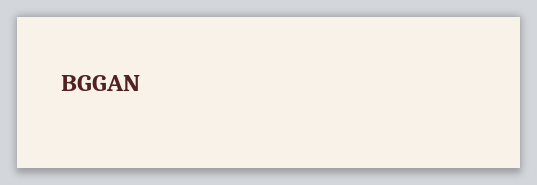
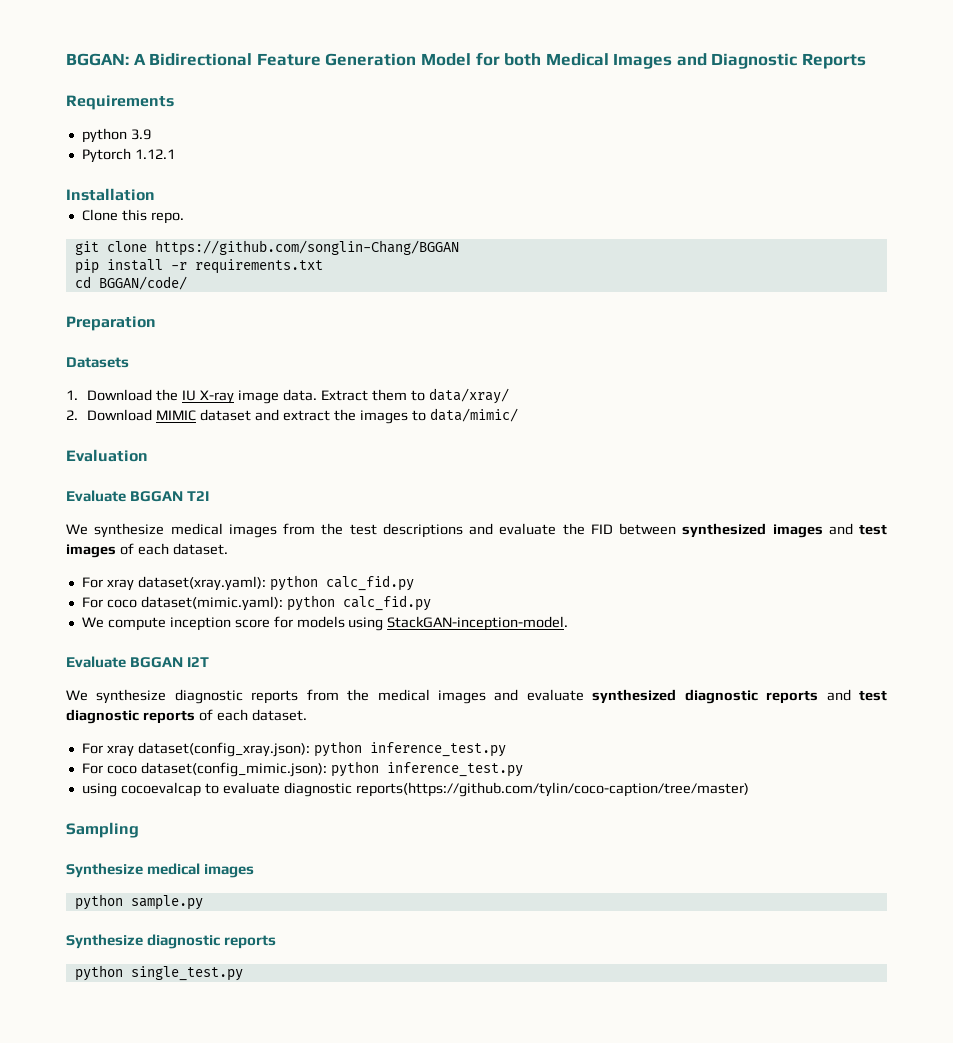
[61,75,140,91] BGGAN -> [66,52,867,69] [66,95,174,110] [81,128,151,143] [81,148,175,163] [66,188,155,201] [81,209,184,224] [74,240,459,256] [74,259,323,274] [74,276,187,290] [66,316,156,331] [66,357,129,368] [66,388,509,404] [66,408,518,424] [66,449,148,462] [66,490,210,502] [66,523,887,538] [66,543,228,558] [81,575,414,591] [81,595,431,611] [81,616,569,631] [66,656,210,668] [66,689,888,704] [66,709,307,724] [81,741,506,757] [81,761,523,777] [81,782,749,797] [66,822,139,838] [66,863,255,878] [74,894,203,910] [66,934,277,949] [74,965,243,981] BGGAN: A Bidirectional Feature Generation Model for both Medical Images and Diagnostic Reports // Requirements // python 3.9 // Pytorch 1.12.1 // Installation // Clone this repo. // git clone https://github.com/songlin-Chang/BGGAN // pip install -r requirements.txt // cd BGGAN/code/ // Preparation // Datasets // 1. Download the IU X-ray image data. Extract them to data/xray/ // 2. Download MIMIC dataset and extract the images to data/mimic/ // Evaluation // Evaluate BGGAN T2I // We synthesize medical images from the test descriptions and evaluate the FID between synthesized images and test images of each dataset. // For xray dataset(xray.yaml): python calc_fid.py // For coco dataset(mimic.yaml): python calc_fid.py // We compute inception score for models using StackGAN-inception-model. // Evaluate BGGAN I2T // We synthesize diagnostic reports from the medical images and evaluate synthesized diagnostic reports and test diagnostic reports of each dataset. // For xray dataset(config_xray.json): python inference_test.py // For coco dataset(config_mimic.json): python inference_test.py // using cocoevalcap to evaluate diagnostic reports(https://github.com/tylin/coco-caption/tree/master) // Sampling // Synthesize medical images // python sample.py // Synthesize diagnostic reports // python single_test.py

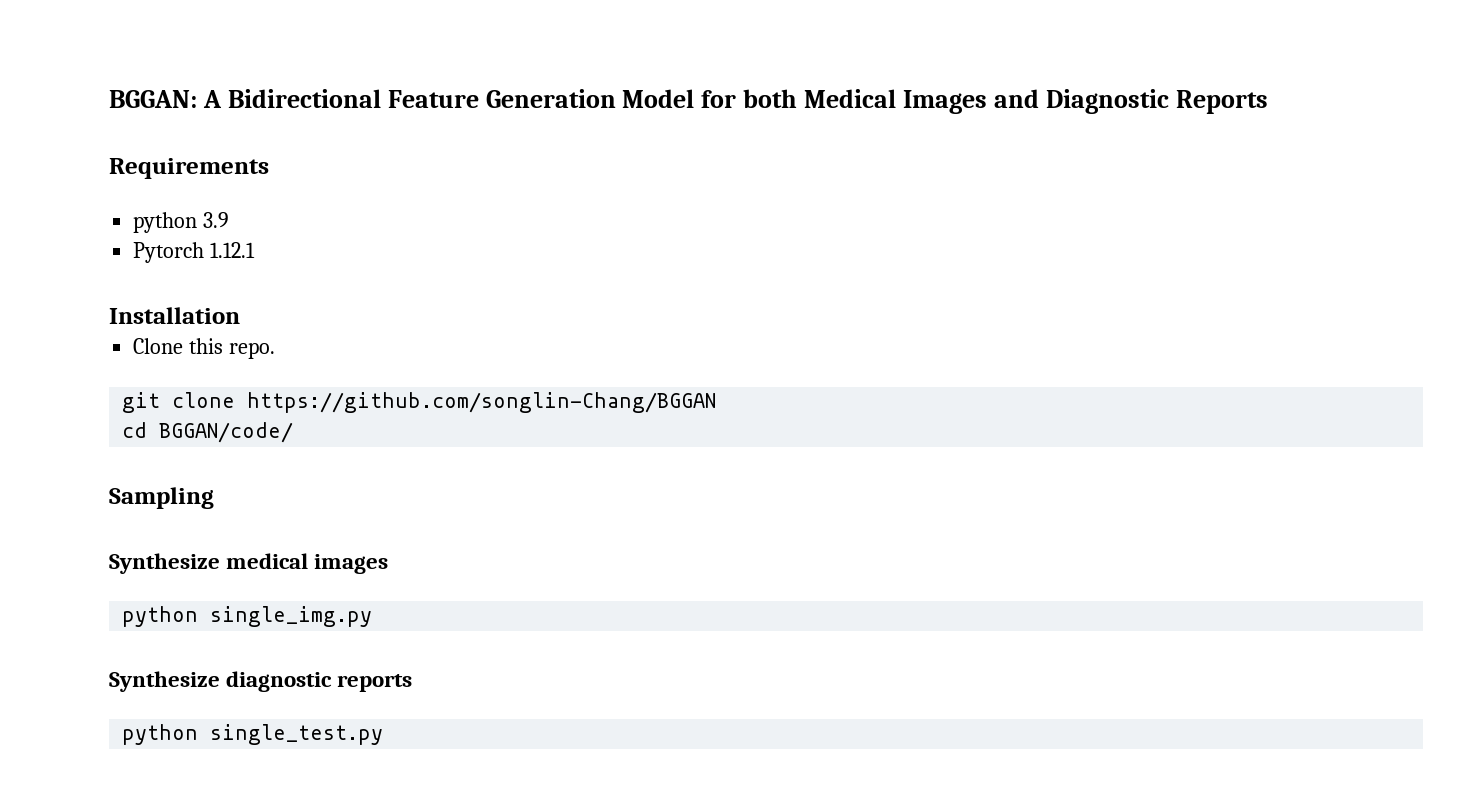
[74,259,323,274] [74,276,187,290] [66,316,156,331] [66,357,129,368] [66,388,509,404] [66,408,518,424] [66,449,148,462] [66,490,210,502] [66,523,887,538] [66,543,228,558] [81,575,414,591] [81,595,431,611] [81,616,569,631] [66,656,210,668] [66,689,888,704] [66,709,307,724] [81,741,506,757] [81,761,523,777] [81,782,749,797] pip install -r requirements.txt // cd BGGAN/code/ // Preparation // Datasets // 1. Download the IU X-ray image data. Extract them to data/xray/ // 2. Download MIMIC dataset and extract the images to data/mimic/ // Evaluation // Evaluate BGGAN T2I // We synthesize medical images from the test descriptions and evaluate the FID between synthesized images and test images of each dataset. // For xray dataset(xray.yaml): python calc_fid.py // For coco dataset(mimic.yaml): python calc_fid.py // We compute inception score for models using StackGAN-inception-model. // Evaluate BGGAN I2T // We synthesize diagnostic reports from the medical images and evaluate synthesized diagnostic reports and test diagnostic reports of each dataset. // For xray dataset(config_xray.json): python inference_test.py // For coco dataset(config_mimic.json): python inference_test.py // using cocoevalcap to evaluate diagnostic reports(https://github.com/tylin/coco-caption/tree/master) -> [122,422,294,443] cd BGGAN/code/
[130,895,203,910] sample.py -> [210,606,373,627] single_img.py

